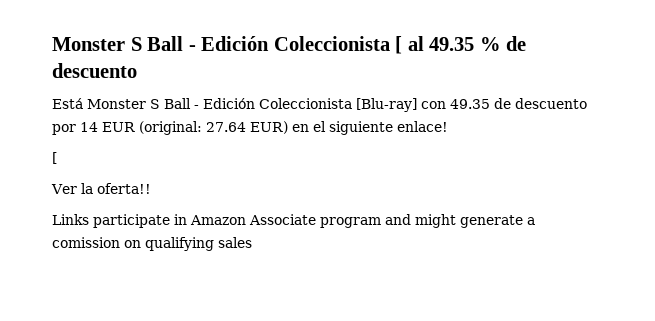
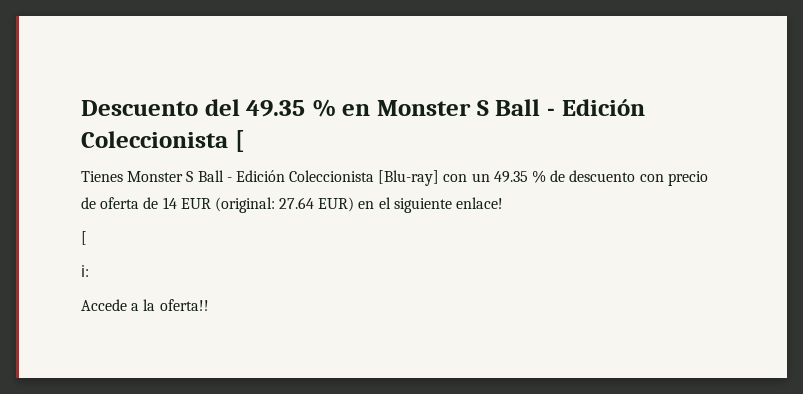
(52, 44) none -> [81,99,371,117] Descuento del 49.35 % en
[407,36,527,51] [52,63,137,78] [52,98,83,109] al 49.35 % de descuento // Está -> [81,171,123,182] // Tienes
[450,98,587,109] [52,124,76,135] 49.35 de descuento por -> [471,170,708,186] [81,197,159,209] un 49.35 % de descuento con precio de oferta de
[51,184,77,194] Ver -> [81,265,89,277] [81,299,140,311] ℹ: // Accede a
[52,214,535,228] [52,237,252,251] // Links participate in Amazon Associate program and might generate a comission on qualifying sales -> (209, 305) none

